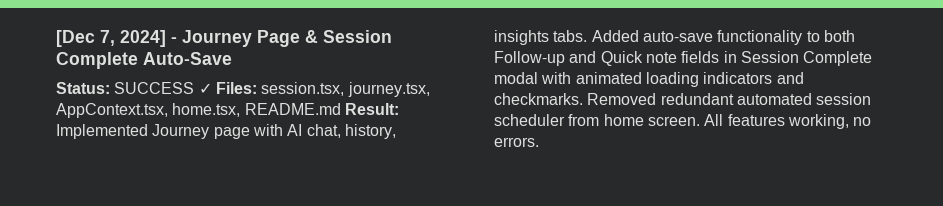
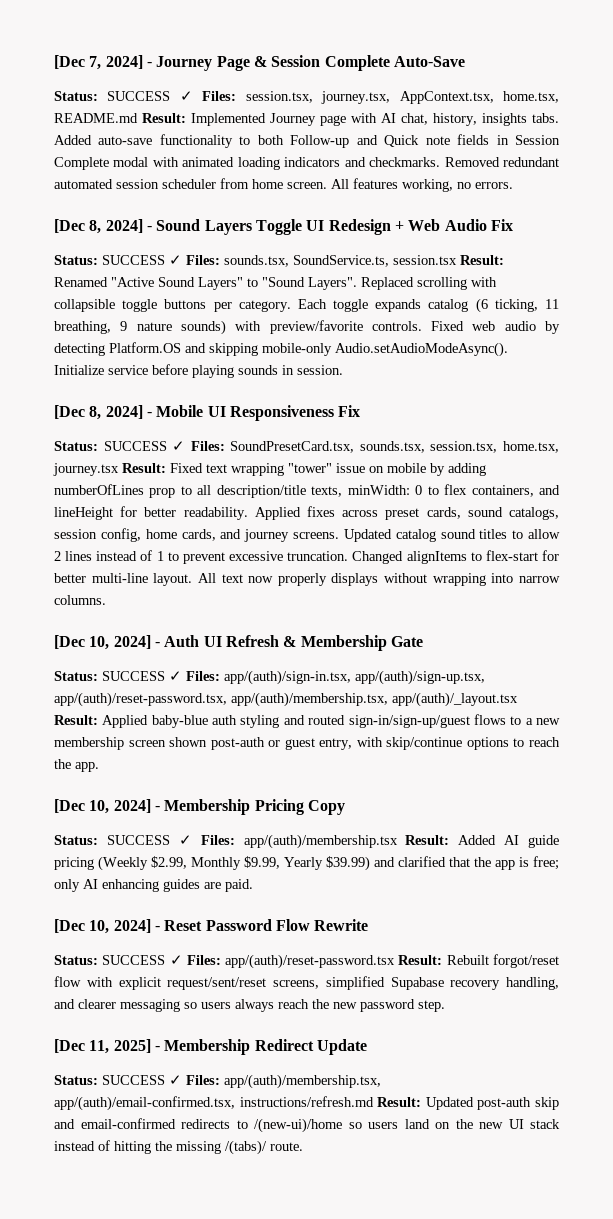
(539, 142) none -> [54,219,513,235] [54,255,504,267] [54,277,497,290] [54,298,559,313] [54,320,560,335] [54,342,508,357] [54,364,343,378] [54,405,361,421] [54,441,559,453] [53,463,486,476] [54,484,560,498] [54,506,559,520] [54,528,560,542] [54,550,559,564] [54,573,560,586] [54,595,106,605] [54,635,423,651] [54,670,485,685] [54,692,518,707] [54,714,561,728] [54,737,560,750] [54,759,99,772] [54,799,345,815] [54,834,559,849] [54,856,559,871] [54,879,253,892] [54,919,369,934] [54,954,559,969] [54,976,559,990] [54,999,445,1012] [54,1039,367,1055] [54,1074,381,1089] [54,1096,560,1111] [54,1118,560,1133] [54,1140,303,1155] // [Dec 8, 2024] - Sound Layers Toggle UI Redesign + Web Audio Fix // Status: SUCCESS ✓ Files: sounds.tsx, SoundService.ts, session.tsx Result: Renamed "Active Sound Layers" to "Sound Layers". Replaced scrolling with collapsible toggle buttons per category. Each toggle expands catalog (6 ticking, 11 breathing, 9 nature sounds) with preview/favorite controls. Fixed web audio by detecting Platform.OS and skipping mobile-only Audio.setAudioModeAsync(). Initialize service before playing sounds in session. // [Dec 8, 2024] - Mobile UI Responsiveness Fix // Status: SUCCESS ✓ Files: SoundPresetCard.tsx, sounds.tsx, session.tsx, home.tsx, journey.tsx Result: Fixed text wrapping "tower" issue on mobile by adding numberOfLines prop to all description/title texts, minWidth: 0 to flex containers, and lineHeight for better readability. Applied fixes across preset cards, sound catalogs, session config, home cards, and journey screens. Updated catalog sound titles to allow 2 lines instead of 1 to prevent excessive truncation. Changed alignItems to flex-start for better multi-line layout. All text now properly displays without wrapping into narrow columns. // [Dec 10, 2024] - Auth UI Refresh & Membership Gate // Status: SUCCESS ✓ Files: app/(auth)/sign-in.tsx, app/(auth)/sign-up.tsx, app/(auth)/reset-password.tsx, app/(auth)/membership.tsx, app/(auth)/_layout.tsx Result: Applied baby-blue auth styling and routed sign-in/sign-up/guest flows to a new membership screen shown post-auth or guest entry, with skip/continue options to reach the app. // [Dec 10, 2024] - Membership Pricing Copy // Status: SUCCESS ✓ Files: app/(auth)/membership.tsx Result: Added AI guide pricing (Weekly $2.99, Monthly $9.99, Yearly $39.99) and clarified that the app is free; only AI enhancing guides are paid. // [Dec 10, 2024] - Reset Password Flow Rewrite // Status: SUCCESS ✓ Files: app/(auth)/reset-password.tsx Result: Rebuilt forgot/reset flow with explicit request/sent/reset screens, simplified Supabase recovery handling, and clearer messaging so users always reach the new password step. // [Dec 11, 2025] - Membership Redirect Update // Status: SUCCESS ✓ Files: app/(auth)/membership.tsx, app/(auth)/email-confirmed.tsx, instructions/refresh.md Result: Updated post-auth skip and email-confirmed redirects to /(new-ui)/home so users land on the new UI stack instead of hitting the missing /(tabs)/ route.

